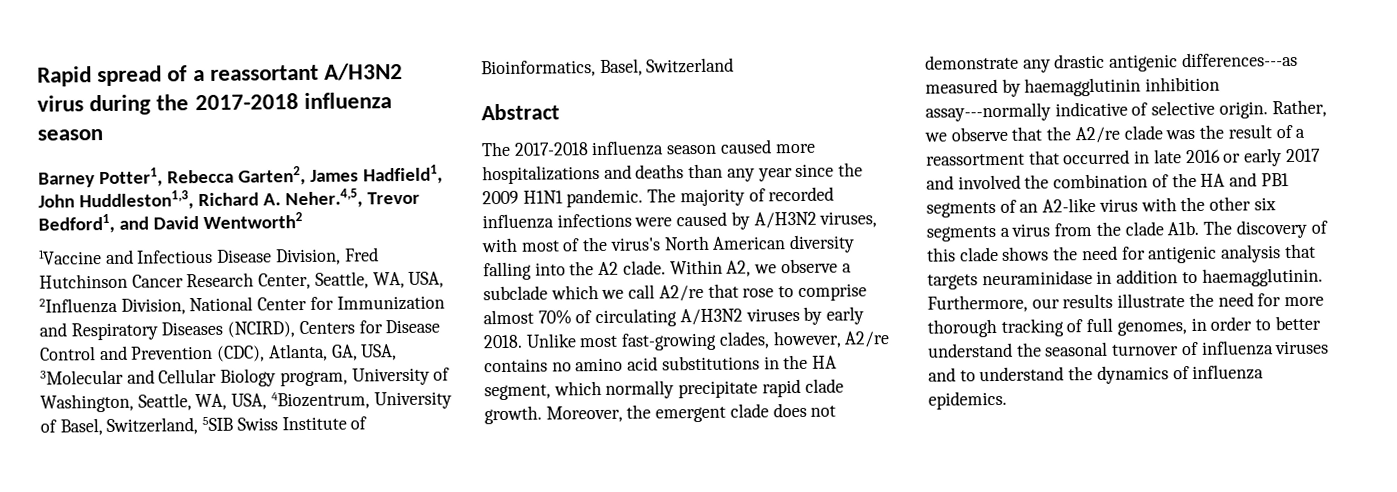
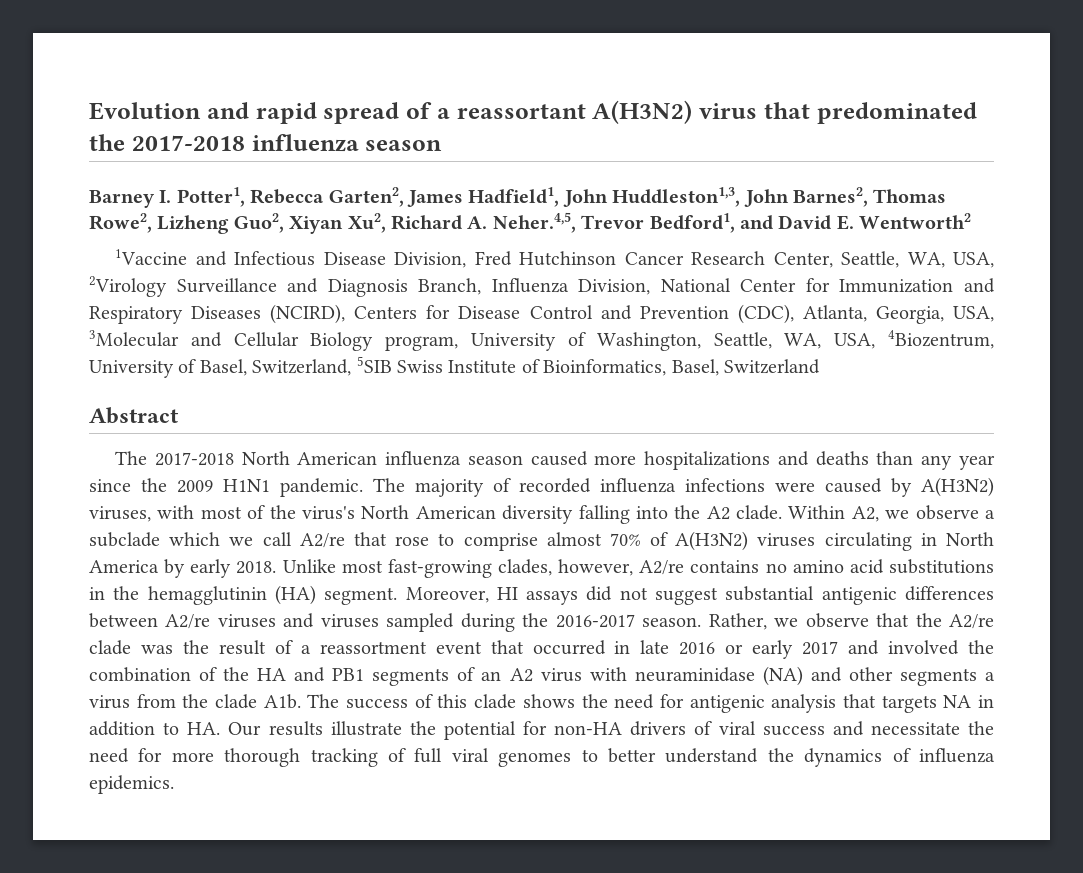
[37,66,92,87] Rapid -> [89,102,317,124] Evolution and rapid
[324,62,404,81] [37,94,152,116] A/H3N2 virus during -> [592,100,977,124] A(H3N2) virus that predominated
(95, 180) none -> [159,190,172,203] I.
(194, 200) none -> [743,187,947,207] [89,213,386,234] John Barnes2, Thomas Rowe2, Lizheng Guo2, Xiyan Xu2,
(199, 223) none -> [836,215,854,230] E.
[39,297,118,314] 2Influenza -> [89,276,569,297] 2Virology Surveillance and Diagnosis Branch, Influenza
[330,344,358,361] GA, -> [875,306,944,324] Georgia,
(589, 149) none -> [241,451,378,465] North American
[753,211,817,229] A/H3N2 -> [921,477,994,497] A(H3N2)
[595,307,800,328] circulating A/H3N2 viruses -> [675,531,994,551] [89,560,159,573] A(H3N2) viruses circulating in North America
[812,355,838,369] [484,378,844,401] [484,402,837,425] [925,51,1298,73] [925,76,1221,97] [925,100,1268,122] HA segment, which normally precipitate rapid clade growth. Moreover, the emergent clade does not demonstrate any drastic antigenic differences---as measured by haemagglutinin inhibition assay---normally indicative of selective origin. -> [147,585,994,605] [89,613,702,632] hemagglutinin (HA) segment. Moreover, HI assays did not suggest substantial antigenic differences between A2/re viruses and viruses sampled during the 2016-2017 season.
(1025, 159) none -> [435,641,482,654] event
[1042,197,1097,213] A2-like -> [509,668,533,682] A2
[1180,196,1276,212] the other six -> [634,666,893,686] neuraminidase (NA) and other
[1235,219,1307,239] discovery -> [346,699,409,709] success
[981,270,1093,286] neuraminidase -> [943,695,972,708] NA
[1201,267,1323,287] [927,293,1186,313] haemagglutinin. Furthermore, our results illustrate -> [187,721,960,740] HA. Our results illustrate the potential for non-HA drivers of viral success and necessitate
[1116,316,1253,336] genomes, in order -> [451,748,572,767] viral genomes
[1044,340,1330,357] [928,366,1094,382] seasonal turnover of influenza viruses and to understand the -> (794, 755) none

